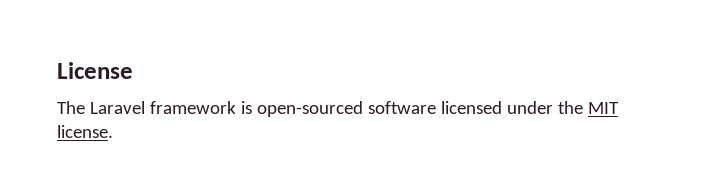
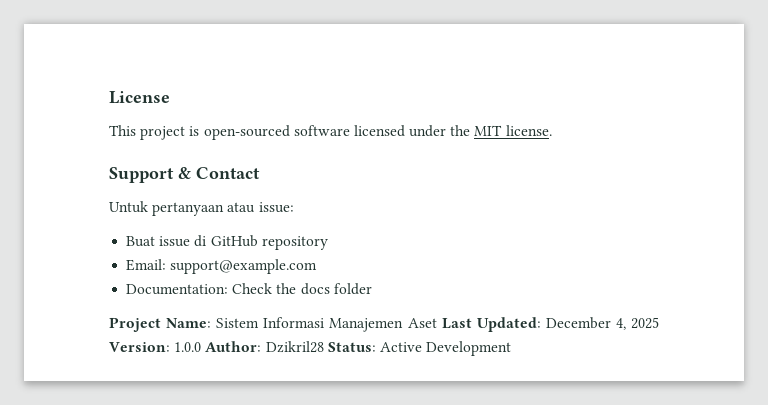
[57,101,236,114] The Laravel framework -> [109,125,186,140] This project
(113, 131) none -> [109,167,260,183] [109,201,294,216] [126,235,328,250] [126,259,318,274] [126,283,372,295] [109,317,660,332] [109,341,512,356] // Support & Contact // Untuk pertanyaan atau issue: // Buat issue di GitHub repository // Email: support@example.com // Documentation: Check the docs folder // Project Name: Sistem Informasi Manajemen Aset Last Updated: December 4, 2025 Version: 1.0.0 Author: Dzikril28 Status: Active Development

